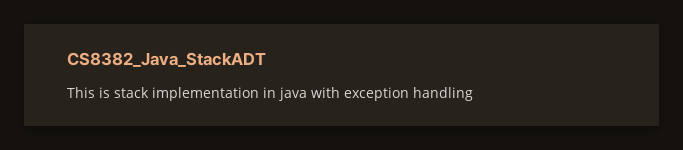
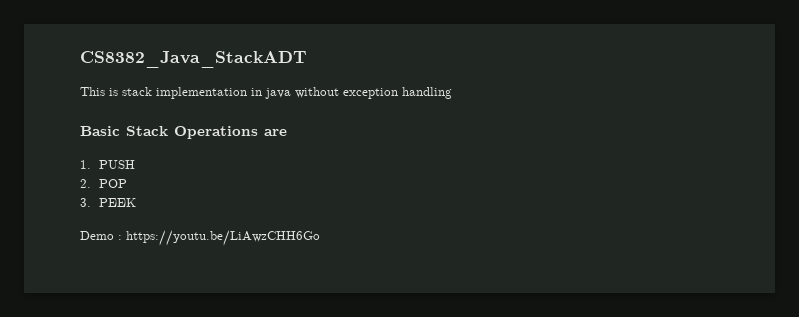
[311,87,340,98] with -> [295,87,339,98] without
(473, 94) none -> [80,126,287,139] [80,160,135,169] [80,179,127,188] [80,198,136,207] [80,230,320,246] // Basic Stack Operations are // 1. PUSH // 2. POP // 3. PEEK // Demo : https://youtu.be/LiAwzCHH6Go

